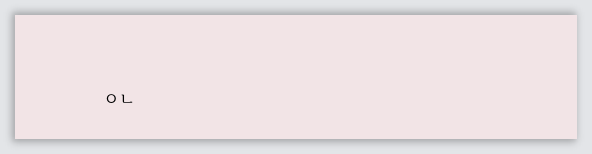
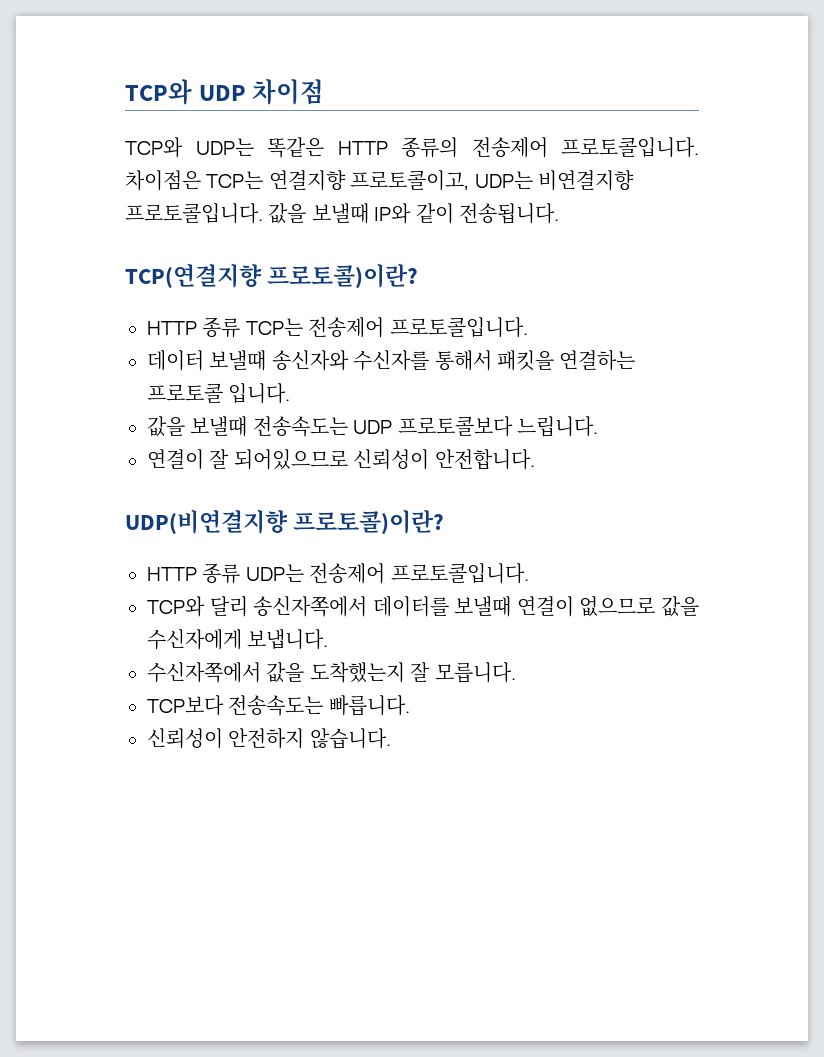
[103,94,135,105] ㅇㄴ -> [125,79,325,105] [125,137,699,158] [125,170,634,191] [125,203,559,224] [125,264,419,289] [147,317,528,338] [147,350,636,371] [147,383,291,404] [147,416,598,437] [147,449,535,470] [125,510,445,535] [147,563,529,584] [147,596,699,617] [147,629,329,650] [147,662,516,683] [147,695,410,716] [147,728,391,749] TCP와 UDP 차이점 // TCP와 UDP는 똑같은 HTTP 종류의 전송제어 프로토콜입니다. 차이점은 TCP는 연결지향 프로토콜이고, UDP는 비연결지향 프로토콜입니다. 값을 보낼때 IP와 같이 전송됩니다. // TCP(연결지향 프로토콜)이란? // HTTP 종류 TCP는 전송제어 프로토콜입니다. // 데이터 보낼때 송신자와 수신자를 통해서 패킷을 연결하는 프로토콜 입니다. // 값을 보낼때 전송속도는 UDP 프로토콜보다 느립니다. // 연결이 잘 되어있으므로 신뢰성이 안전합니다. // UDP(비연결지향 프로토콜)이란? // HTTP 종류 UDP는 전송제어 프로토콜입니다. // TCP와 달리 송신자쪽에서 데이터를 보낼때 연결이 없으므로 값을 수신자에게 보냅니다. // 수신자쪽에서 값을 도착했는지 잘 모릅니다. // TCP보다 전송속도는 빠릅니다. // 신뢰성이 안전하지 않습니다.

